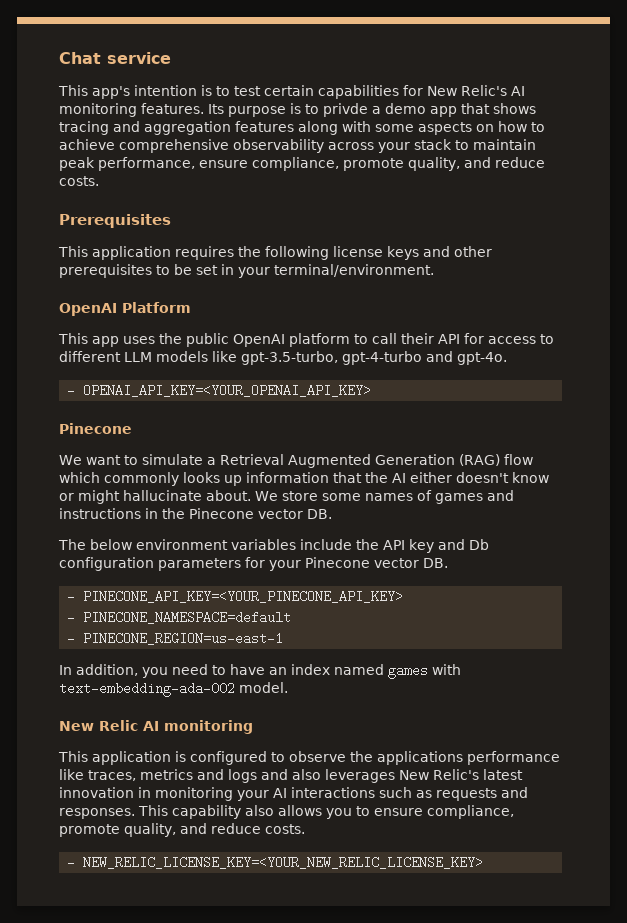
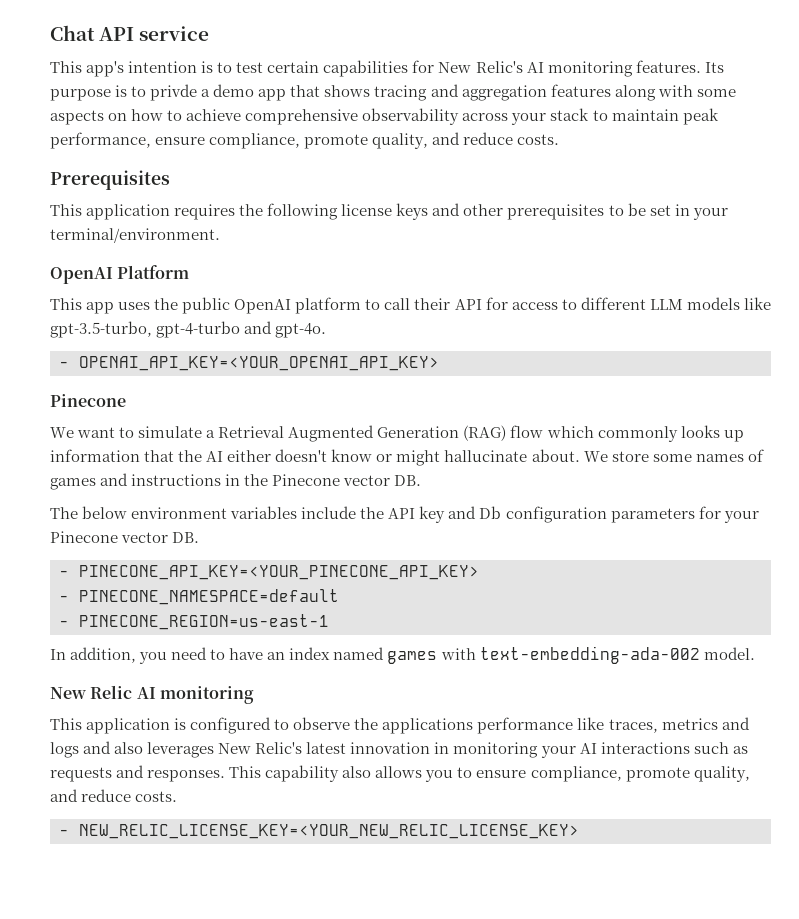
(101, 58) none -> [99,27,135,41] API

